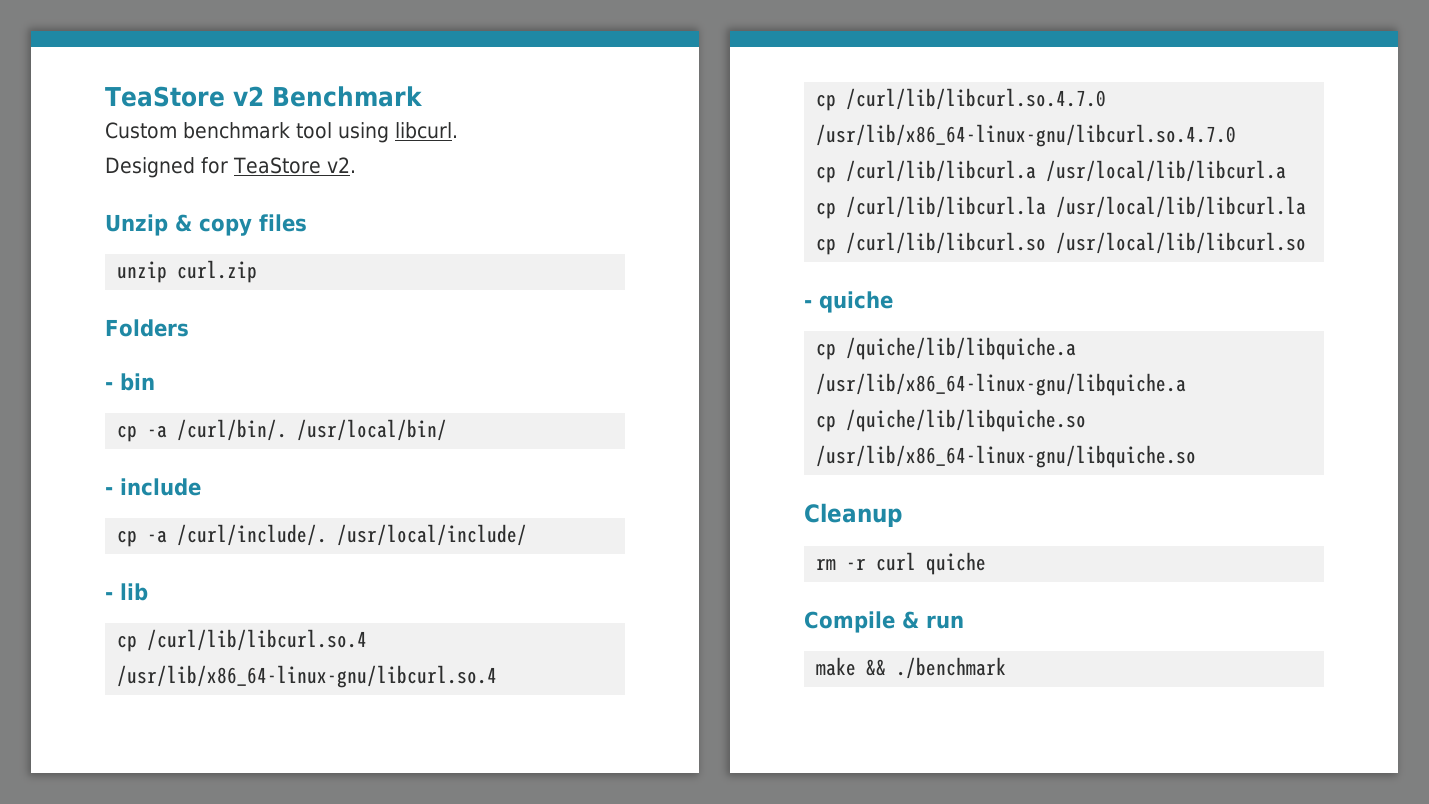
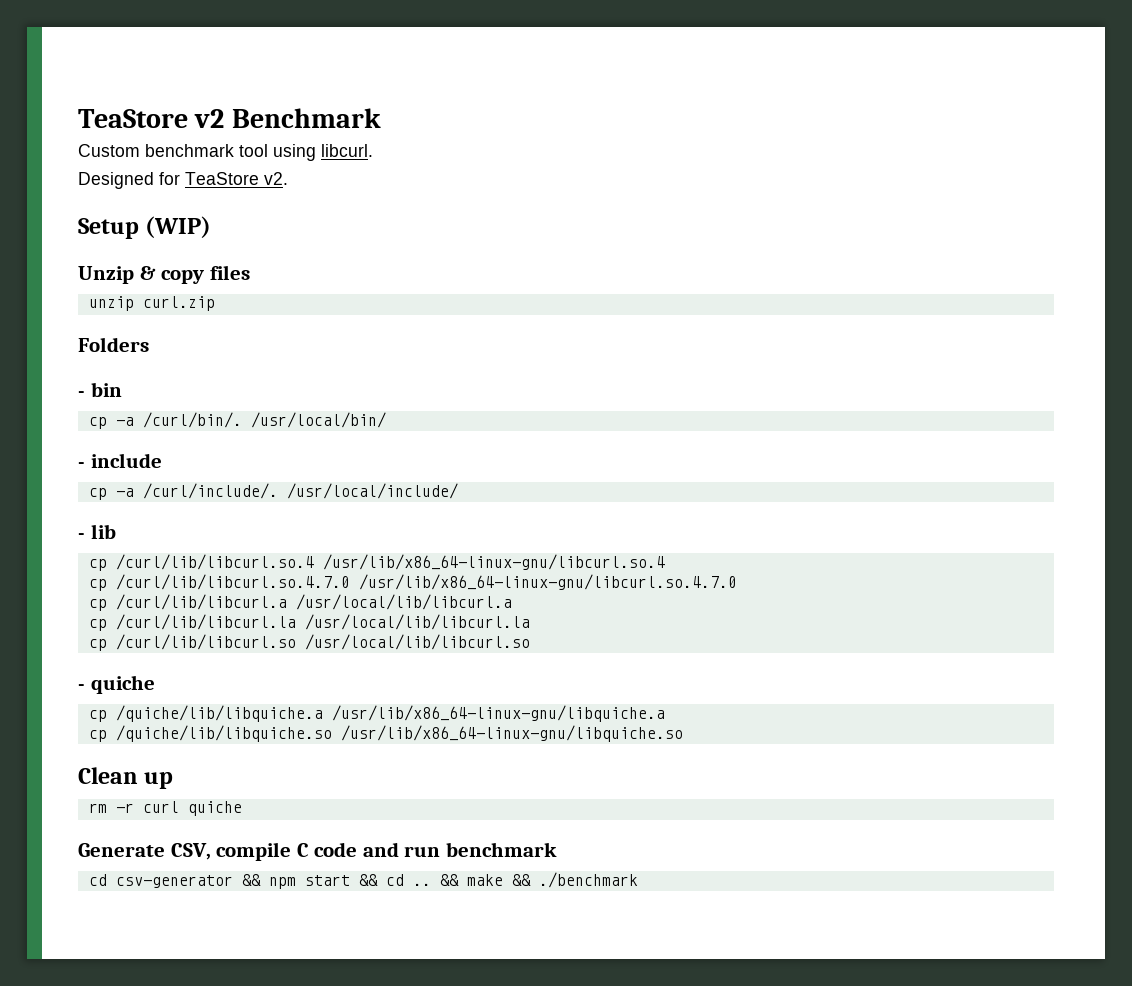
(356, 165) none -> [78,216,212,239] // Setup (WIP)
[804,503,902,527] Cleanup -> [78,767,174,789] Clean up
[804,611,964,633] Compile & run // -> [78,842,557,861] [88,874,459,889] Generate CSV, compile C code and run benchmark // cd csv-generator && npm start && cd .. &&

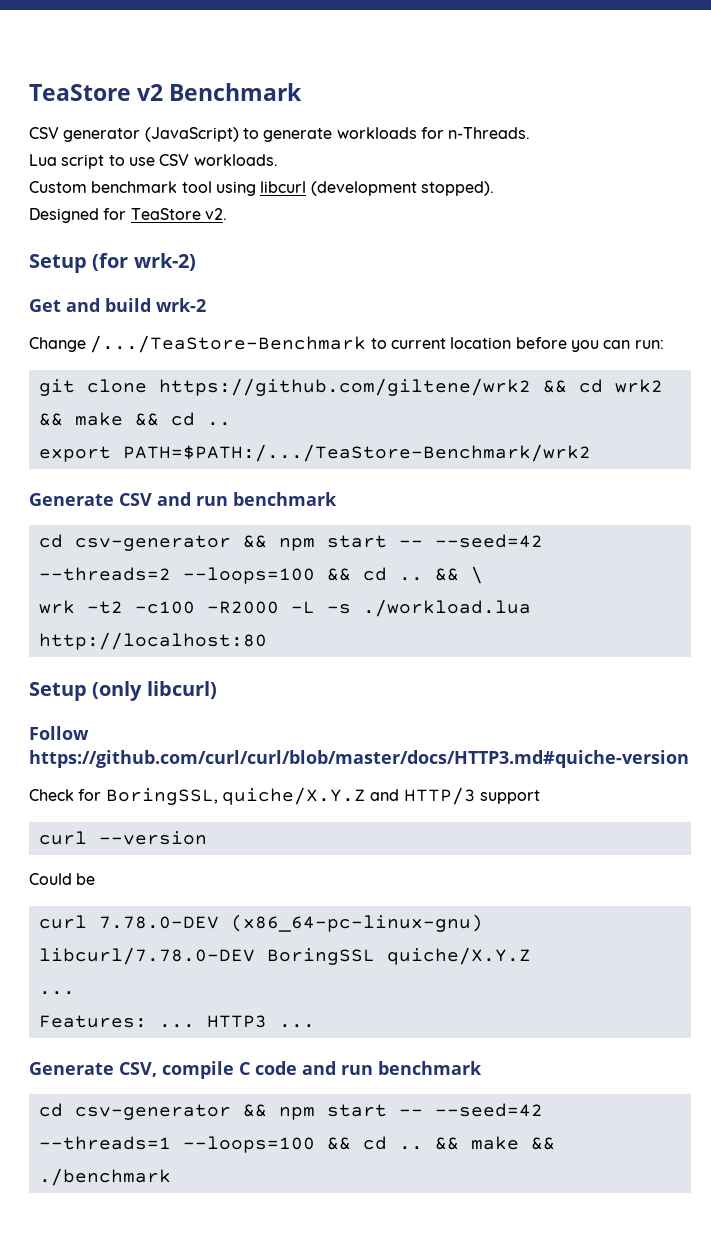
(381, 118) none -> [29,127,531,142] [29,154,278,169] // CSV generator (JavaScript) to generate workloads for n-Threads. // Lua script to use CSV workloads.
[321,144,373,157] libcurl. -> [260,181,494,196] libcurl (development stopped).
[145,216,212,238] [78,265,250,284] [88,296,215,311] [78,337,149,352] [78,382,122,397] [88,412,386,429] [78,453,162,468] [88,483,458,500] [78,524,116,539] [88,554,665,571] [88,574,737,591] [88,594,512,611] [88,614,530,631] [88,634,530,651] [78,675,155,694] [88,705,665,722] [88,725,683,742] [78,767,174,789] [88,801,242,816] (WIP) // Unzip & copy files // unzip curl.zip // Folders // - bin // cp -a /curl/bin/. /usr/local/bin/ // - include // cp -a /curl/include/. /usr/local/include/ // - lib // cp /curl/lib/libcurl.so.4 /usr/lib/x86_64-linux-gnu/libcurl.so.4 // cp /curl/lib/libcurl.so.4.7.0 /usr/lib/x86_64-linux-gnu/libcurl.so.4.7.0 // cp /curl/lib/libcurl.a /usr/local/lib/libcurl.a // cp /curl/lib/libcurl.la /usr/local/lib/libcurl.la // cp /curl/lib/libcurl.so /usr/local/lib/libcurl.so // - quiche // cp /quiche/lib/libquiche.a /usr/lib/x86_64-linux-gnu/libquiche.a // cp /quiche/lib/libquiche.so /usr/lib/x86_64-linux-gnu/libquiche.so // Clean up // rm -r curl quiche -> [92,253,196,271] [29,298,206,312] [29,335,664,353] [38,378,663,396] [38,412,231,426] [38,444,591,462] [29,492,337,506] [38,534,543,551] [38,566,483,584] [38,599,531,617] [38,632,267,650] [29,681,217,701] [29,726,89,740] [29,750,689,768] [29,787,540,805] [38,831,207,845] [29,873,96,885] [38,914,483,932] [38,947,531,965] [38,991,75,995] [38,1015,315,1028] (for wrk-2) // Get and build wrk-2 // Change /.../TeaStore-Benchmark to current location before you can run: // git clone https://github.com/giltene/wrk2 && cd wrk2 && make && cd .. // export PATH=$PATH:/.../TeaStore-Benchmark/wrk2 // Generate CSV and run benchmark // cd csv-generator && npm start -- --seed=42 --threads=2 --loops=100 && cd .. && \ // wrk -t2 -c100 -R2000 -L -s ./workload.lua http://localhost:80 // Setup (only libcurl) // Follow https://github.com/curl/curl/blob/master/docs/HTTP3.md#quiche-version // Check for BoringSSL, quiche/X.Y.Z and HTTP/3 support // curl --version // Could be // curl 7.78.0-DEV (x86_64-pc-linux-gnu) libcurl/7.78.0-DEV BoringSSL quiche/X.Y.Z // ... // Features: ... HTTP3 ...
(350, 880) none -> [398,1103,543,1117] [38,1136,315,1153] -- --seed=42 --threads=1 --loops=100

